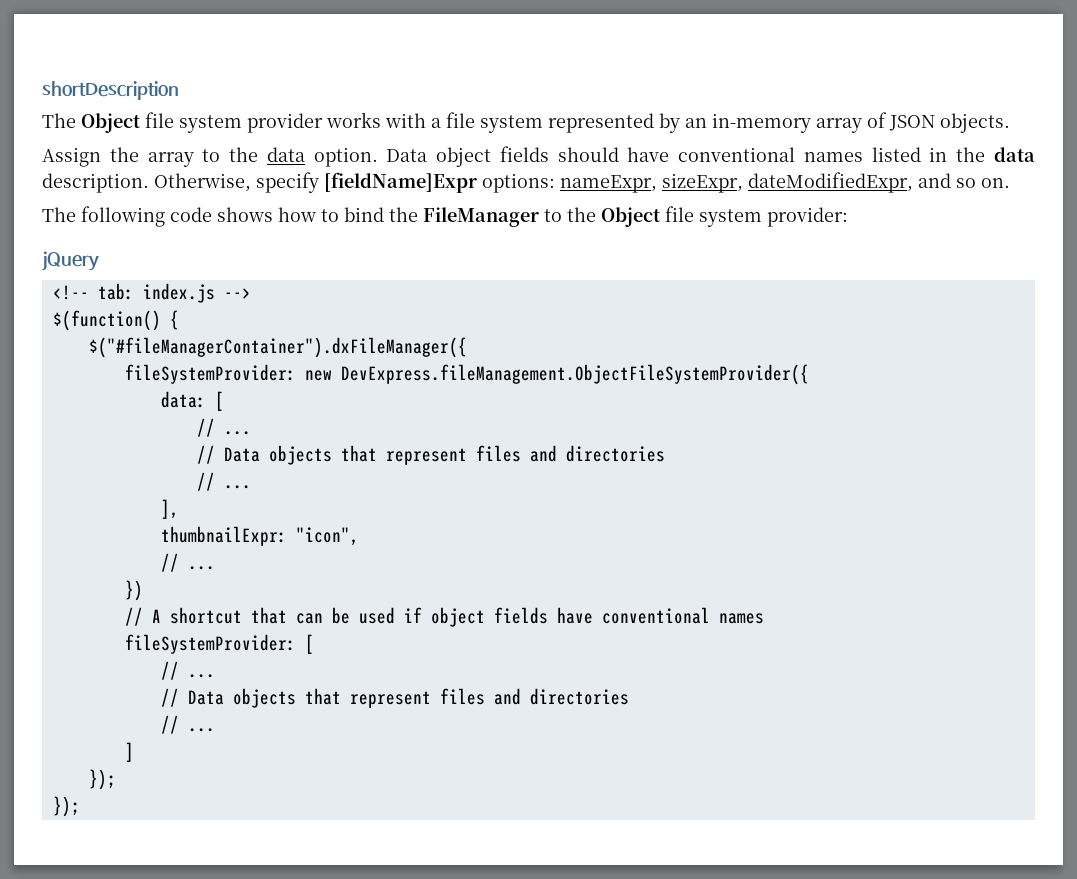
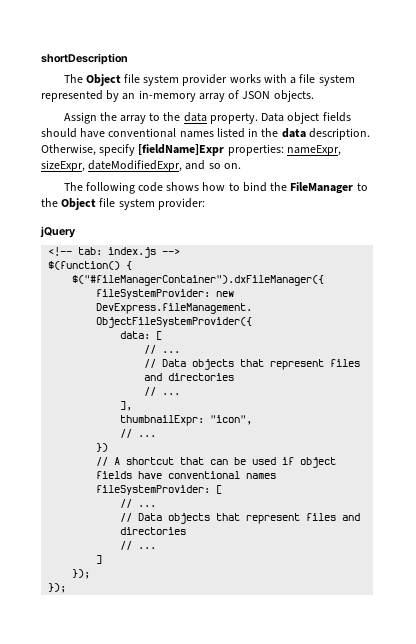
[313,147,378,167] option. -> [209,113,258,124] property.
[482,173,555,193] options: -> [227,144,284,156] properties:

